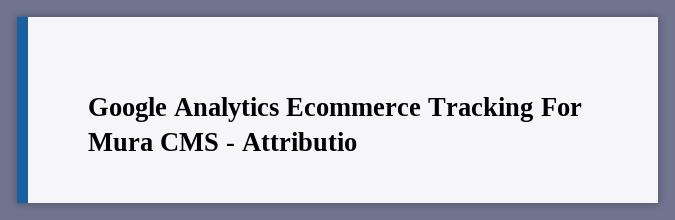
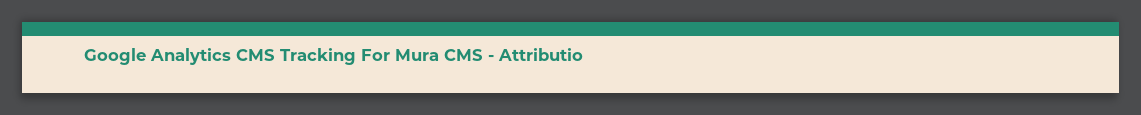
[286,98,422,116] Ecommerce -> [236,49,275,61] CMS

